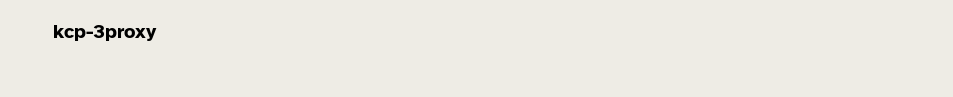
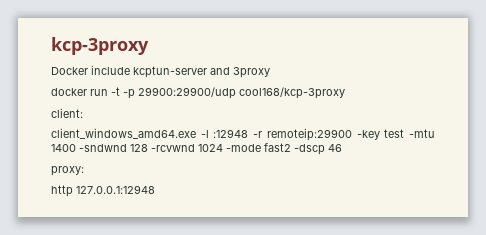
(157, 33) none -> [51,65,270,78] [51,87,345,99] [51,108,83,118] [51,128,436,141] [51,143,342,155] [51,166,84,176] [51,185,155,197] // Docker include kcptun-server and 3proxy // docker run -t -p 29900:29900/udp cool168/kcp-3proxy // client: // client_windows_amd64.exe -l :12948 -r remoteip:29900 -key test -mtu 1400 -sndwnd 128 -rcvwnd 1024 -mode fast2 -dscp 46 // proxy: // http 127.0.0.1:12948

